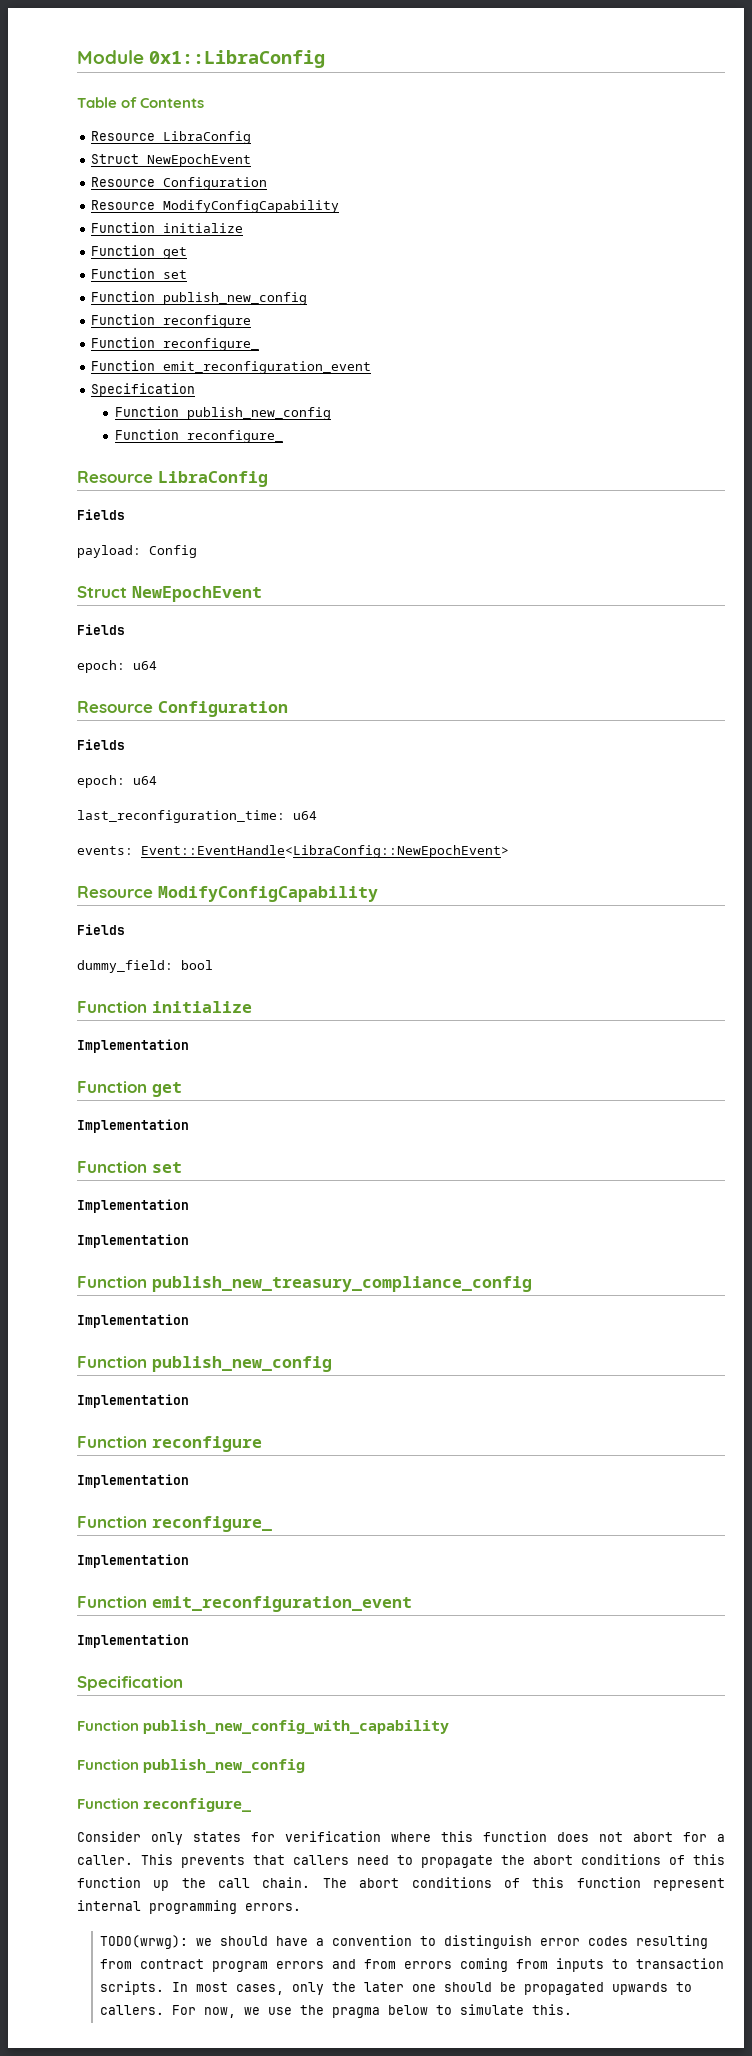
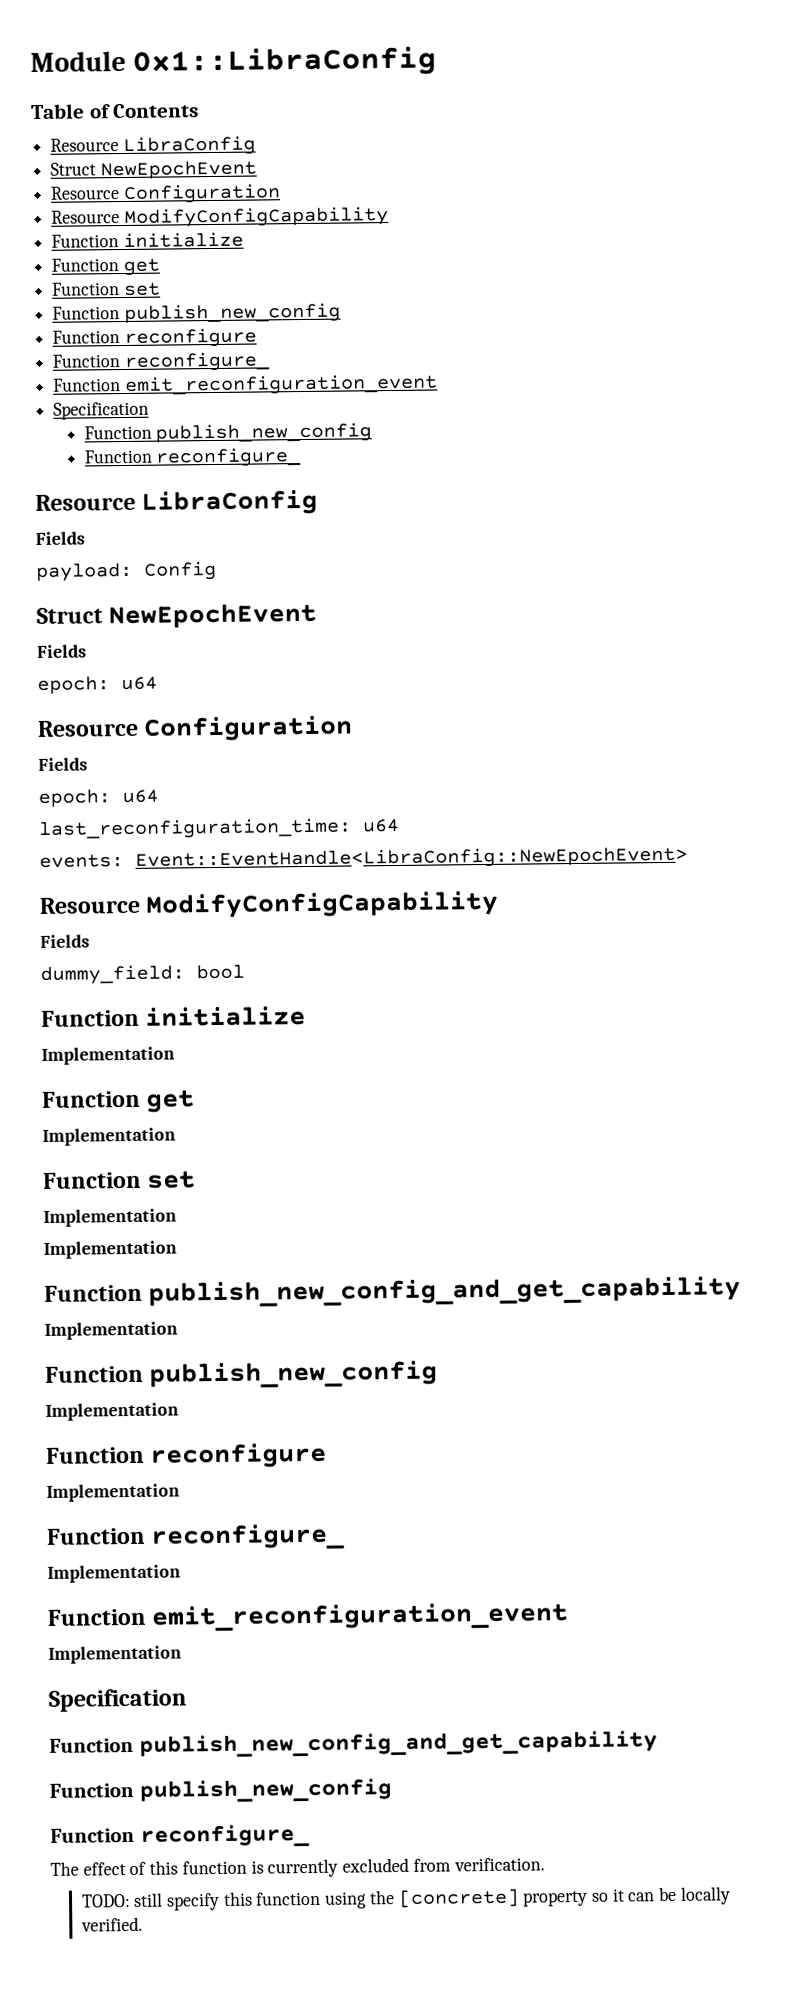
[152,1276,532,1292] publish_new_treasury_compliance_config -> [148,1276,742,1308] publish_new_config_and_get_capability
[143,1720,450,1734] [77,1759,306,1773] [77,1798,252,1812] [77,1831,725,1845] [77,1854,725,1868] [77,1877,726,1891] [77,1900,301,1914] [100,1935,709,1949] [100,1958,725,1972] [100,1981,693,1995] [100,2004,573,2018] publish_new_config_with_capability // Function publish_new_config // Function reconfigure_ // Consider only states for verification where this function does not abort for a caller. This prevents that callers need to propagate the abort conditions of this function up the call chain. The abort conditions of this function represent internal programming errors. // TODO(wrwg): we should have a convention to distinguish error codes resulting from contract program errors and from errors coming from inputs to transaction scripts. In most cases, only the later one should be propagated upwards to callers. For now, we use the pragma below to simulate this. -> [138,1730,658,1758] [49,1778,392,1803] [50,1824,310,1848] [50,1857,545,1878] [80,1886,731,1911] [80,1916,143,1932] publish_new_config_and_get_capability // Function publish_new_config // Function reconfigure_ // The effect of this function is currently excluded from verification. // TODO: still specify this function using the [concrete] property so it can be locally verified.

